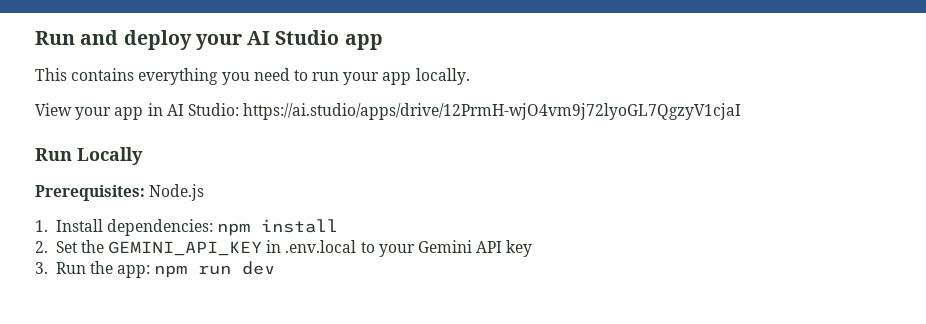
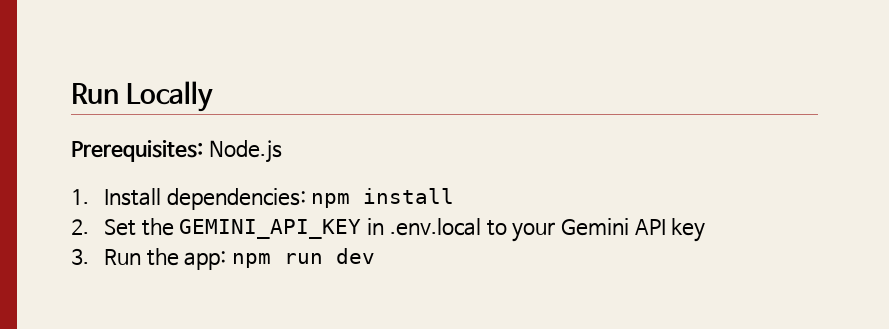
[35,30,383,50] [35,68,470,85] [35,103,742,120] [35,148,72,161] Run and deploy your AI Studio app // This contains everything you need to run your app locally. // View your app in AI Studio: https://ai.studio/apps/drive/12PrmH-wjO4vm9j72lyoGL7QgzyV1cjaI // Run -> [71,83,119,104] Run

